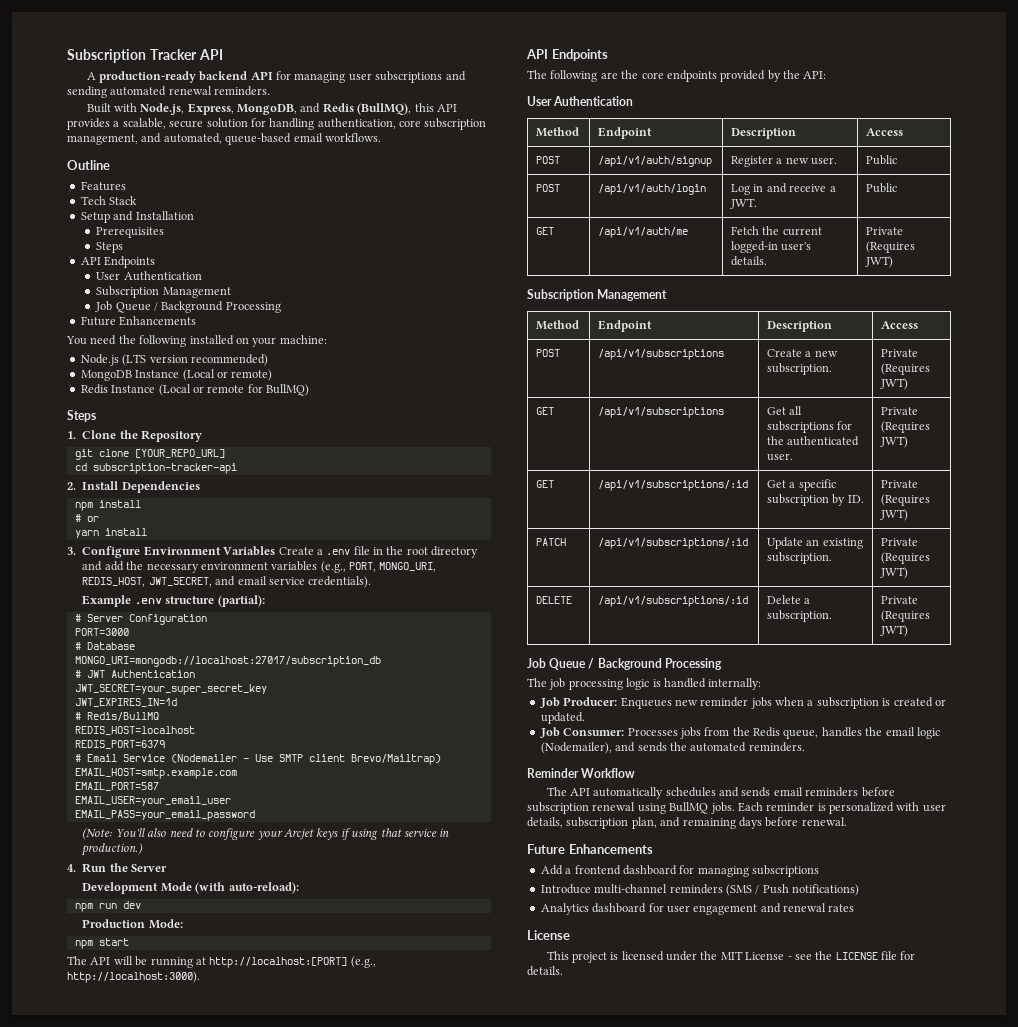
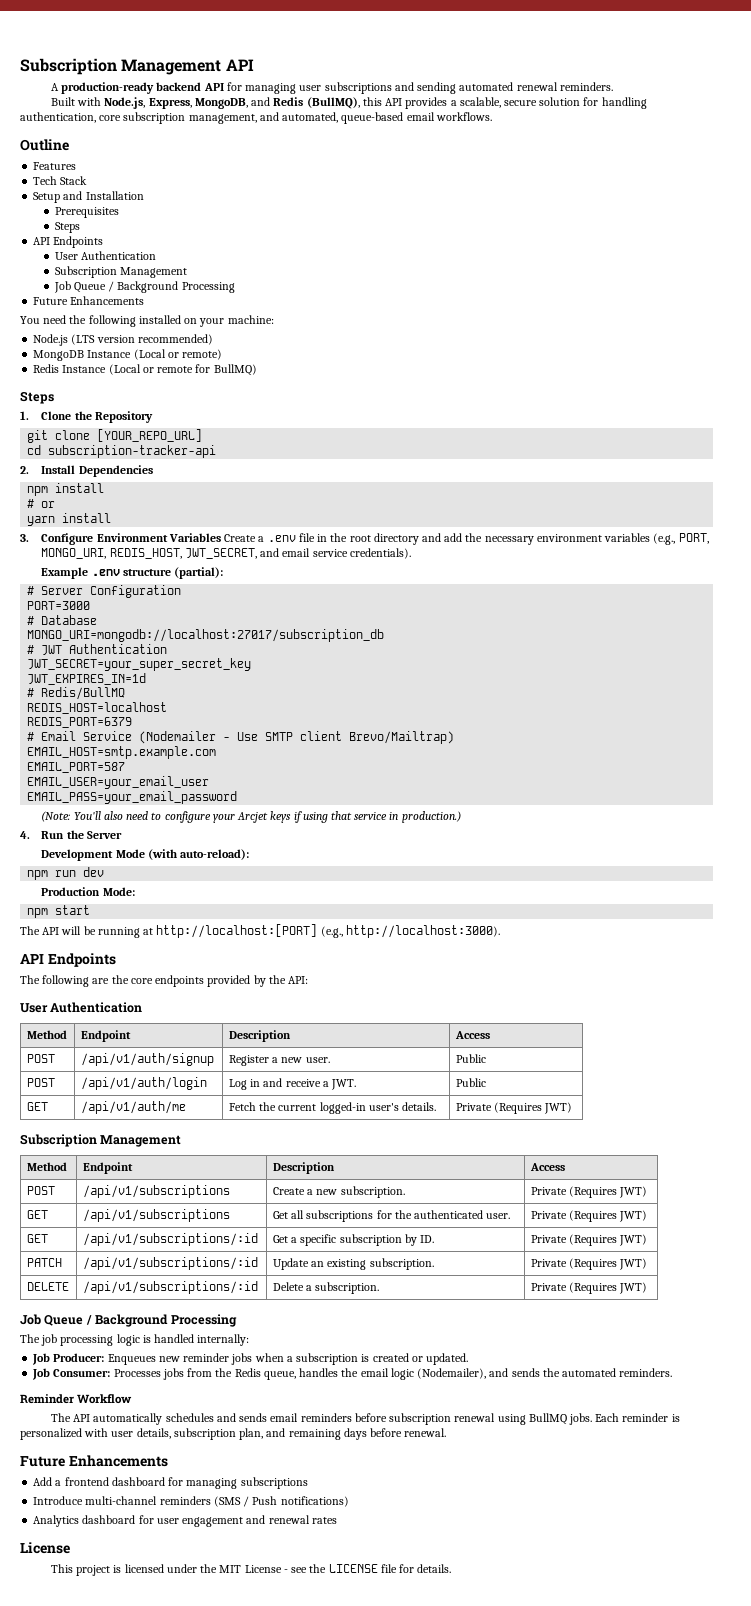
[67,49,197,63] Subscription Tracker -> [20,58,222,75] Subscription Management

